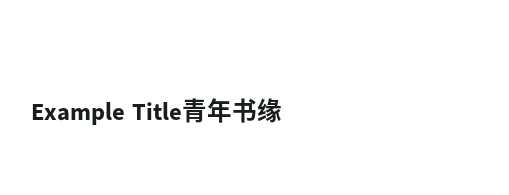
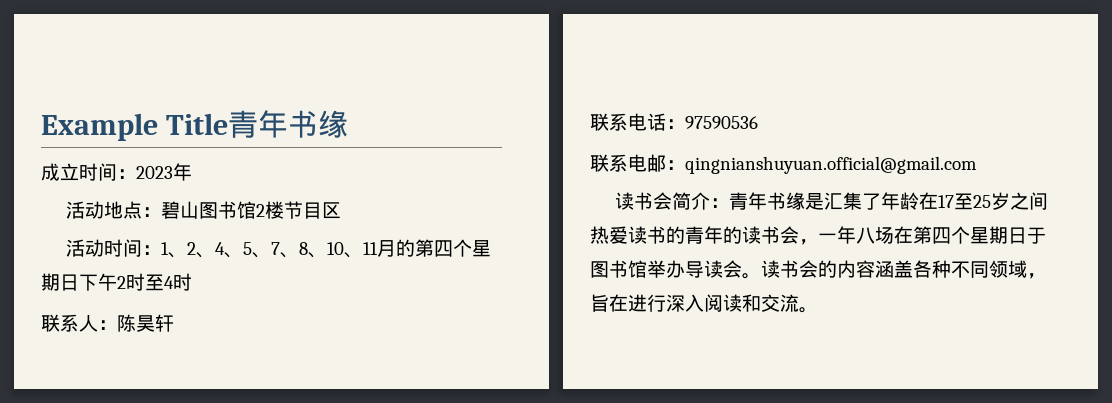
(282, 110) none -> [41,163,192,181] [66,201,342,219] [66,239,492,258] [41,273,192,291] [41,314,174,332] [590,113,758,131] [590,154,977,174] [615,192,1049,210] [590,226,1046,245] [590,260,1046,279] [590,294,818,313] // 成立时间：2023年 // 活动地点：碧山图书馆2楼节目区 // 活动时间：1、2、4、5、7、8、10、11月的第四个星期日下午2时至4时 // 联系人：陈昊轩 // 联系电话：97590536 // 联系电邮：qingnianshuyuan.official@gmail.com // 读书会简介：青年书缘是汇集了年龄在17至25岁之间热爱读书的青年的读书会，一年八场在第四个星期日于图书馆举办导读会。读书会的内容涵盖各种不同领域，旨在进行深入阅读和交流。

